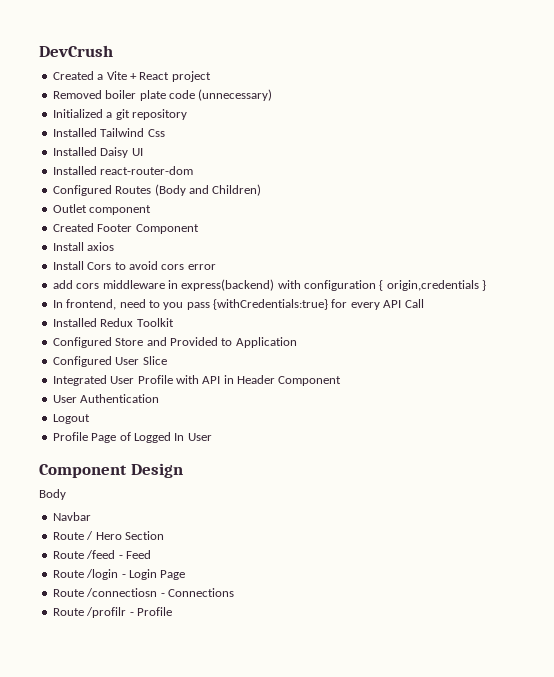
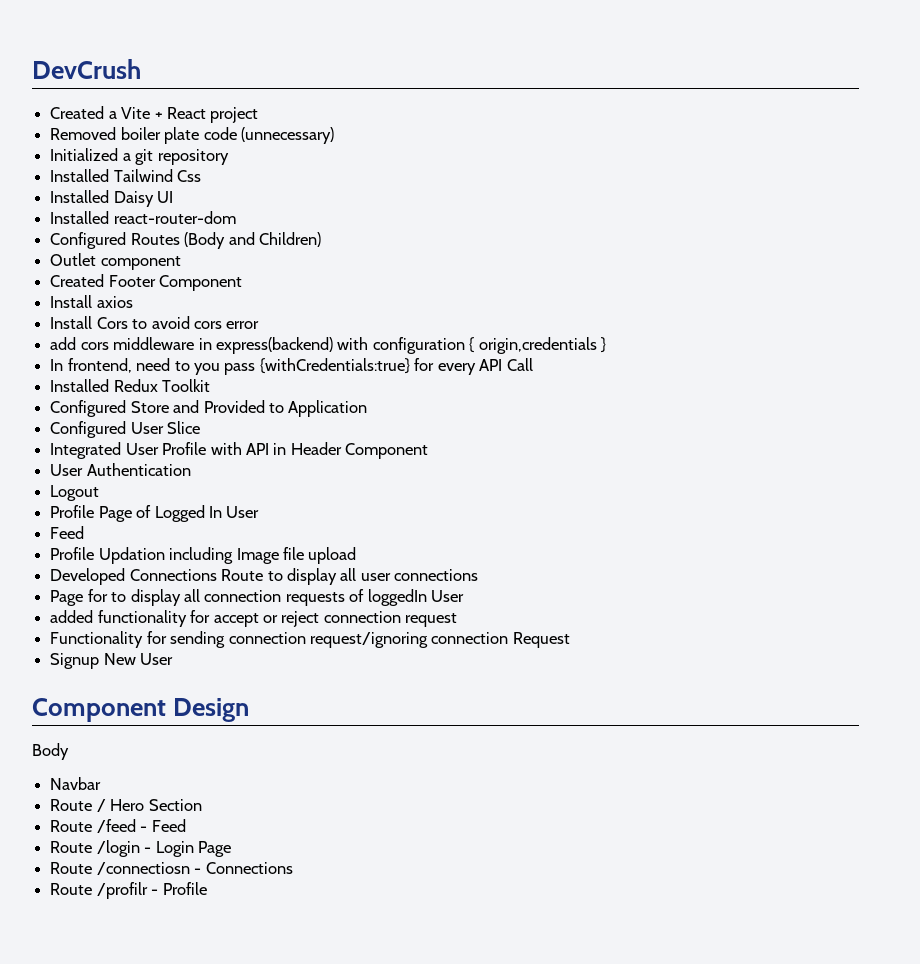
(212, 437) none -> [50,526,85,539] [50,547,357,564] [50,568,479,585] [50,589,465,606] [50,610,458,627] [50,631,570,648] [50,653,174,669] // Feed // Profile Updation including Image file upload // Developed Connections Route to display all user connections // Page for to display all connection requests of loggedIn User // added functionality for accept or reject connection request // Functionality for sending connection request/ignoring connection Request // Signup New User

